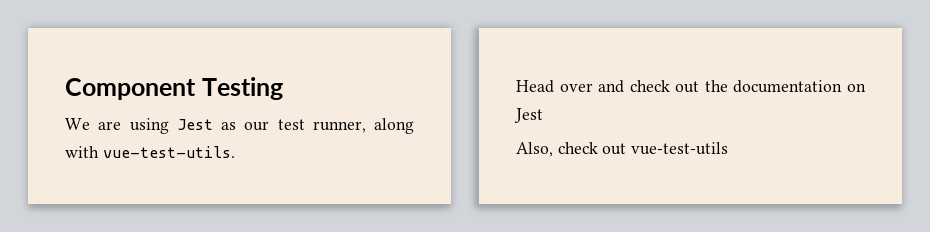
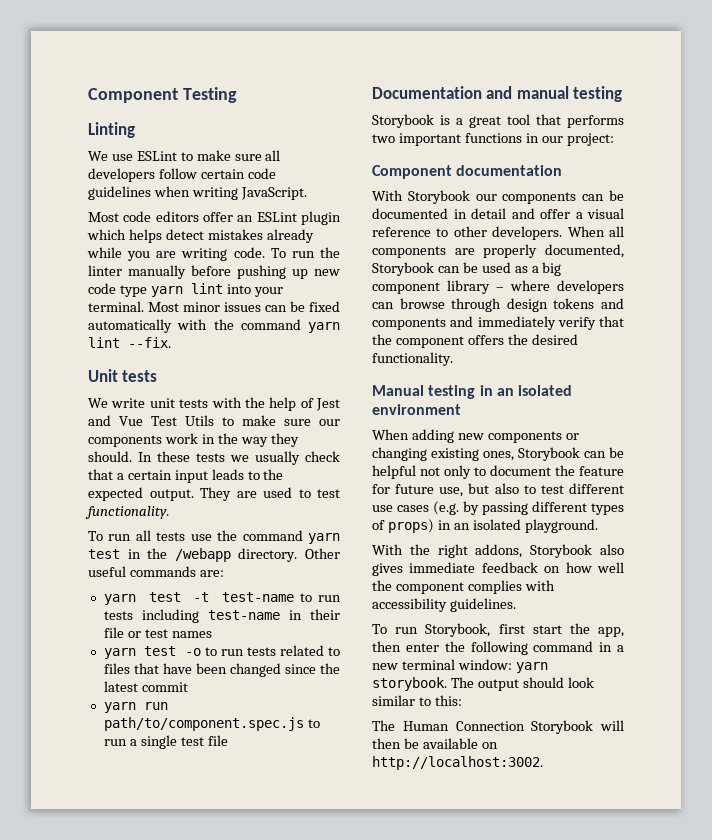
[65,118,414,134] [65,146,235,158] [516,80,866,93] [514,108,543,123] [516,142,729,157] // We are using Jest as our test runner, along with vue-test-utils. // Head over and check out the documentation on Jest // Also, check out vue-test-utils -> [88,122,135,138] [88,150,281,161] [88,168,276,182] [88,186,307,200] [88,211,341,225] [87,229,314,243] [87,247,340,261] [88,265,340,279] [88,283,283,297] [88,301,340,312] [88,319,340,333] [88,337,171,348] [88,369,158,382] [88,397,340,411] [88,415,340,426] [88,433,299,447] [88,451,340,465] [88,469,284,483] [88,487,340,501] [85,506,169,519] [88,530,340,544] [88,548,340,562] [88,566,224,577] [103,592,342,605] [103,609,340,623] [103,627,212,638] [103,645,341,659] [103,663,340,677] [103,681,188,692] [103,702,168,713] [103,717,320,731] [103,735,228,749] [372,86,623,102] [372,114,624,128] [372,133,614,146] [372,165,563,179] [372,190,624,204] [372,208,624,219] [372,226,624,240] [372,244,624,258] [372,262,562,276] [372,280,624,294] [372,298,624,312] [372,316,624,330] [372,334,578,348] [372,352,453,366] [372,385,573,399] [372,404,461,415] [372,429,579,443] [372,447,624,461] [372,465,624,479] [372,483,624,497] [372,501,624,515] [372,519,598,533] [372,544,624,558] [372,562,624,576] [372,580,555,594] [372,598,516,612] [372,623,624,637] [372,641,624,655] [372,659,548,673] [372,677,594,691] [372,695,462,706] [372,720,624,734] [372,738,498,749] [372,756,543,770] // Linting // We use ESLint to make sure all developers follow certain code guidelines when writing JavaScript. // Most code editors offer an ESLint plugin which helps detect mistakes already while you are writing code. To run the linter manually before pushing up new code type yarn lint into your terminal. Most minor issues can be fixed automatically with the command yarn lint --fix. // Unit tests // We write unit tests with the help of Jest and Vue Test Utils to make sure our components work in the way they should. In these tests we usually check that a certain input leads to the expected output. They are used to test functionality. // To run all tests use the command yarn test in the /webapp directory. Other useful commands are: // yarn test -t test-name to run tests including test-name in their file or test names // yarn test -o to run tests related to files that have been changed since the latest commit // yarn run path/to/component.spec.js to run a single test file // Documentation and manual testing // Storybook is a great tool that performs two important functions in our project: // Component documentation // With Storybook our components can be documented in detail and offer a visual reference to other developers. When all components are properly documented, Storybook can be used as a big component library – where developers can browse through design tokens and components and immediately verify that the component offers the desired functionality. // Manual testing in an isolated environment // When adding new components or changing existing ones, Storybook can be helpful not only to document the feature for future use, but also to test different use cases (e.g. by passing different types of props) in an isolated playground. // With the right addons, Storybook also gives immediate feedback on how well the component complies with accessibility guidelines. // To run Storybook, first start the app, then enter the following command in a new terminal window: yarn storybook. The output should look similar to this: // The Human Connection Storybook will then be available on http://localhost:3002.

